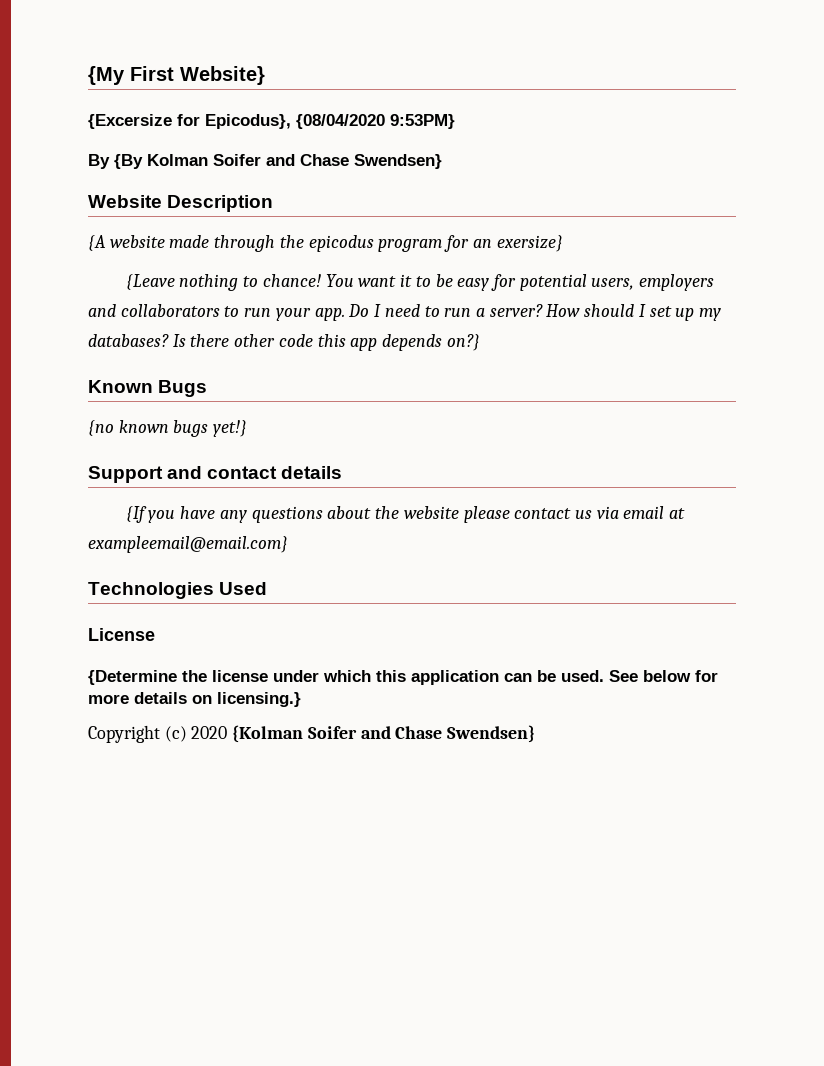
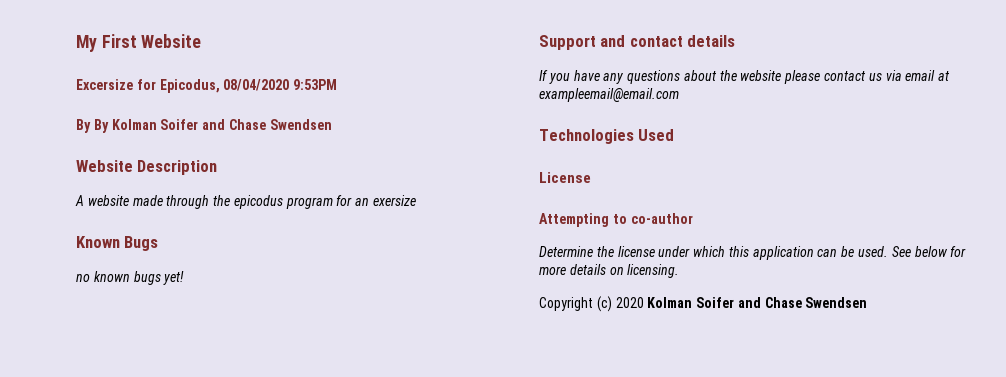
[88,66,265,85] [88,114,455,129] [88,154,442,169] {My First Website} // {Excersize for Epicodus}, {08/04/2020 9:53PM} // By {By Kolman Soifer and Chase Swendsen} -> [76,34,202,52] [76,79,338,93] [76,119,332,133] My First Website // Excersize for Epicodus, 08/04/2020 9:53PM // By By Kolman Soifer and Chase Swendsen
[88,235,106,251] {A -> [75,195,84,206] A
[496,235,563,252] [125,274,715,291] [88,304,722,321] [88,334,480,351] exersize} // {Leave nothing to chance! You want it to be easy for potential users, employers and collaborators to run your app. Do I need to run a server? How should I set up my databases? Is there other code this app depends on?} -> [373,195,417,206] exersize
[88,420,114,436] {no -> [76,274,90,282] no
[213,420,248,437] yet!} -> [163,271,185,285] yet!
[125,506,147,523] {If -> [539,70,548,81] If
[88,536,288,553] exampleemail@email.com} -> [539,88,679,102] exampleemail@email.com
[88,670,177,685] {Determine -> [539,213,693,227] [539,246,593,257] Attempting to co-author // Determine
[217,692,301,707] licensing.} -> [627,264,680,278] licensing.
[232,725,536,743] {Kolman Soifer and Chase Swendsen} -> [647,297,868,308] Kolman Soifer and Chase Swendsen

